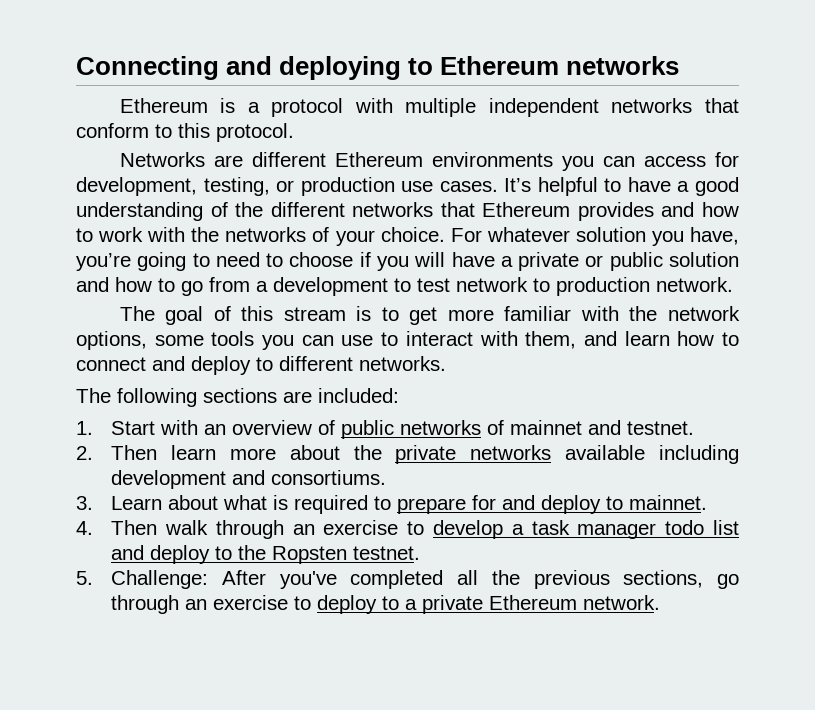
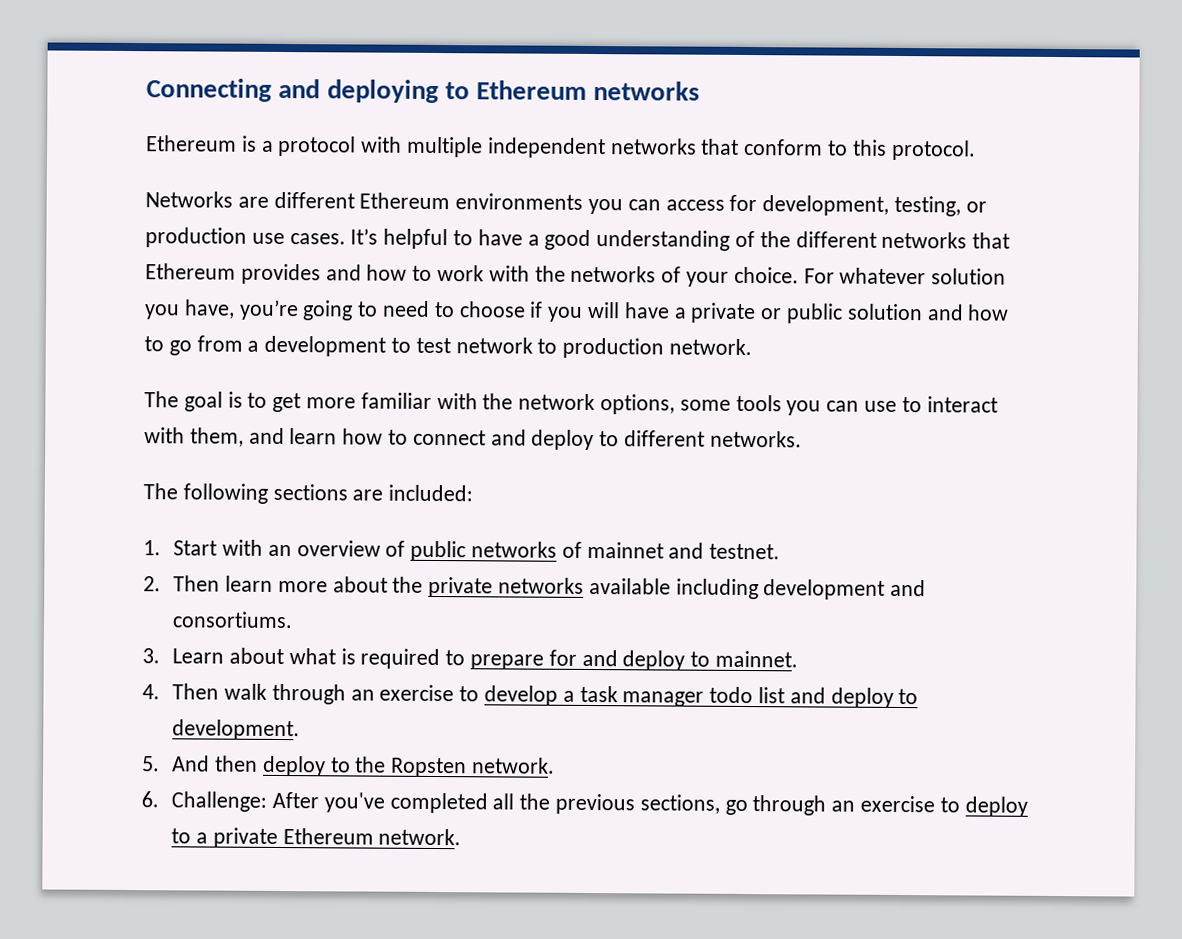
[213,306,346,321] of this stream -> (223, 401) none
[238,545,421,564] [76,571,93,585] the Ropsten testnet. // 5. -> [172,719,301,741] [142,755,555,778] [141,791,159,808] development. // 5. And then deploy to the Ropsten network. // 6.

